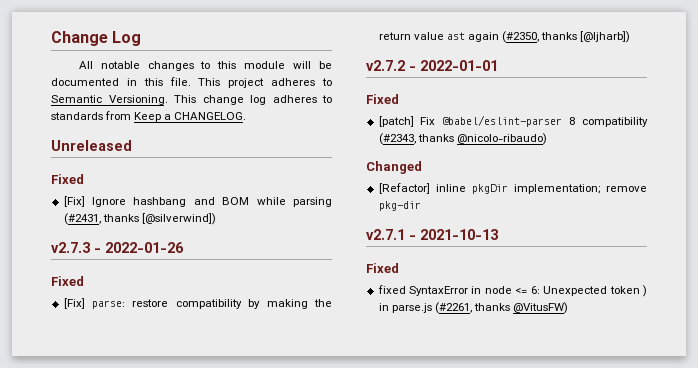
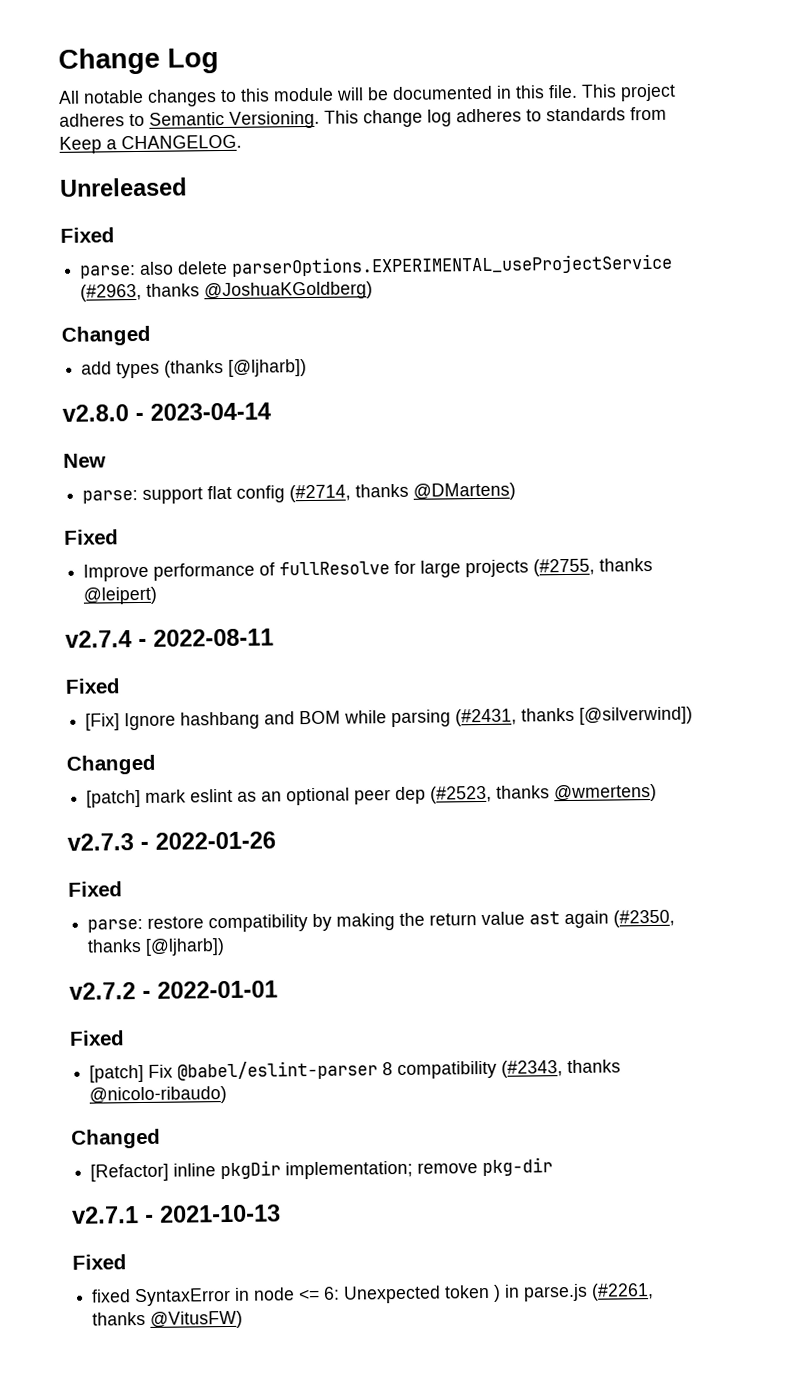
(84, 179) none -> [80,253,674,279] [80,281,374,302] [61,325,151,346] [81,359,308,379] [62,402,271,422] [63,453,106,468] [82,482,517,504] [64,529,119,545] [83,557,654,582] [83,586,158,605] [65,628,274,648] [65,678,121,694] // parse: also delete parserOptions.EXPERIMENTAL_useProjectService (#2963, thanks @JoshuaKGoldberg) // Changed // add types (thanks [@ljharb]) // v2.8.0 - 2023-04-14 // New // parse: support flat config (#2714, thanks @DMartens) // Fixed // Improve performance of fullResolve for large projects (#2755, thanks @leipert) // v2.7.4 - 2022-08-11 // Fixed
(216, 219) none -> [66,754,156,775] [86,783,658,808] // Changed // [patch] mark eslint as an optional peer dep (#2523, thanks @wmertens)
[63,298,85,309] [Fix] -> (123, 889) none

